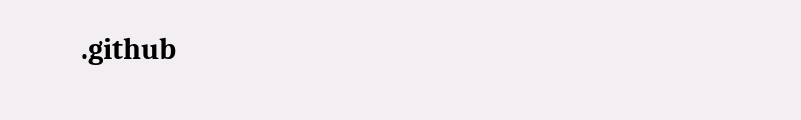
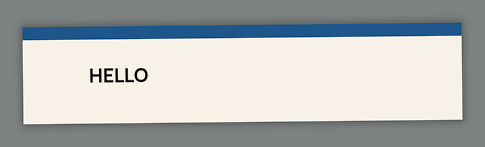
[81,37,176,65] .github -> [88,67,149,83] HELLO

